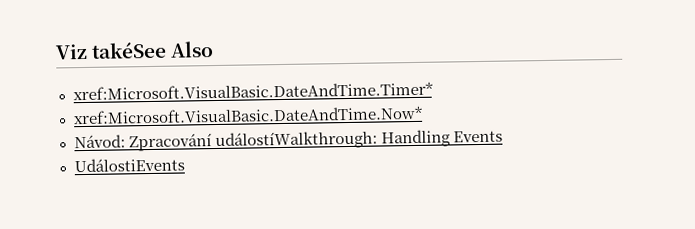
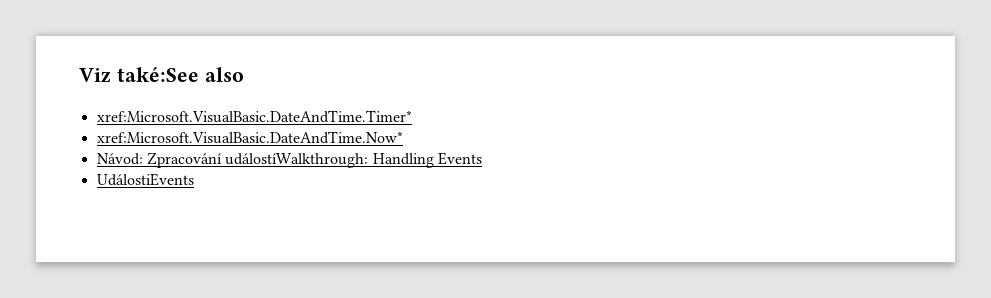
[91,41,215,59] takéSee Also -> [116,67,244,82] také:See also

